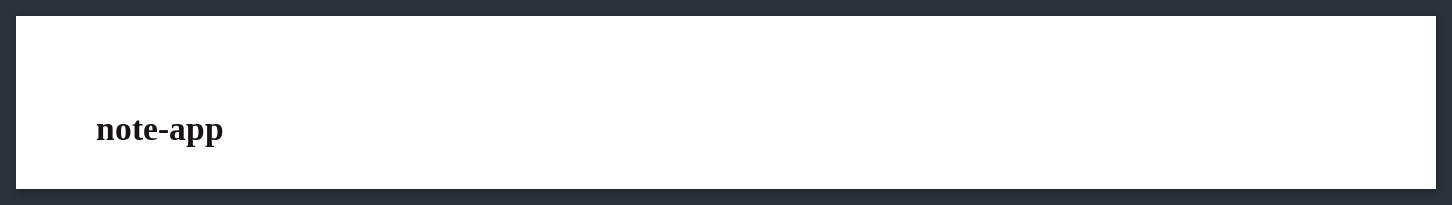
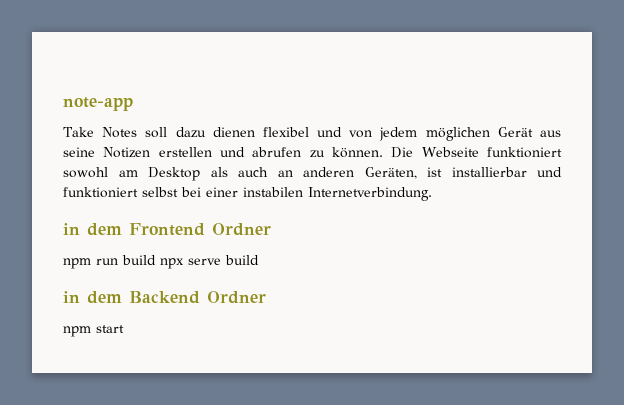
(224, 133) none -> [63,127,561,141] [63,147,562,158] [63,167,562,181] [63,187,432,201] [63,223,271,236] [63,255,259,269] [63,291,266,304] [63,325,124,337] // Take Notes soll dazu dienen flexibel und von jedem möglichen Gerät aus seine Notizen erstellen und abrufen zu können. Die Webseite funktioniert sowohl am Desktop als auch an anderen Geräten, ist installierbar und funktioniert selbst bei einer instabilen Internetverbindung. // in dem Frontend Ordner // npm run build npx serve build // in dem Backend Ordner // npm start

